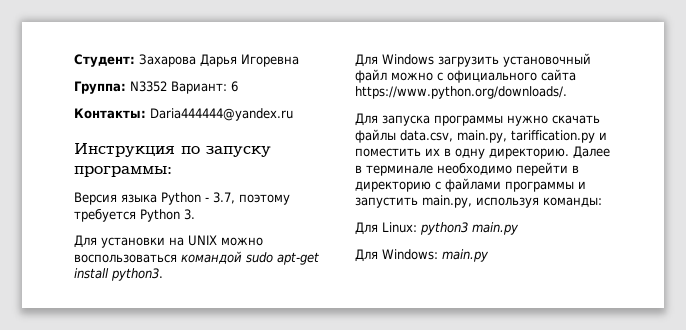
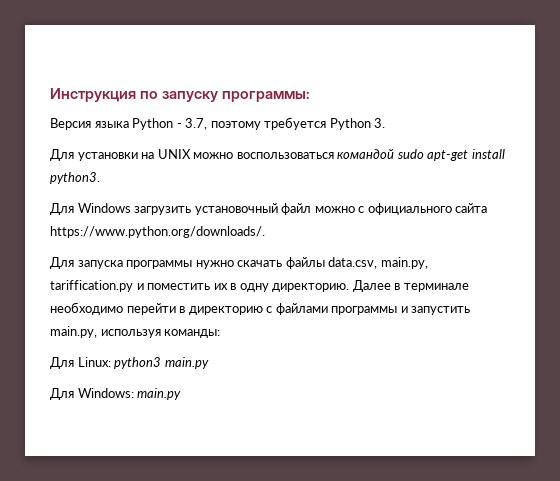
[74,54,299,67] [74,81,238,94] [74,108,293,121] Студент: Захарова Дарья Игоревна // Группа: N3352 Вариант: 6 // Контакты: Daria444444@yandex.ru // -> (50, 95) none

